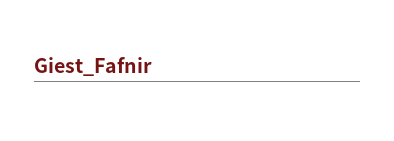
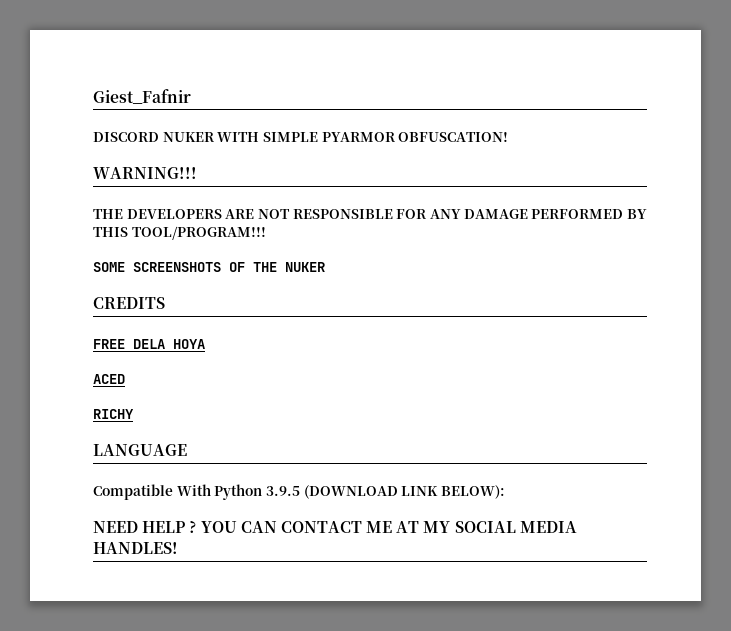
(152, 66) none -> [93,132,509,142] [93,167,197,179] [93,209,647,219] [93,226,266,240] [93,262,325,272] [93,297,165,309] [93,339,205,349] [93,374,125,384] [93,409,134,419] [93,444,187,456] [93,484,505,500] [93,520,577,533] [93,542,178,554] // DISCORD NUKER WITH SIMPLE PYARMOR OBFUSCATION! // WARNING!!! // THE DEVELOPERS ARE NOT RESPONSIBLE FOR ANY DAMAGE PERFORMED BY THIS TOOL/PROGRAM!!! // SOME SCREENSHOTS OF THE NUKER // CREDITS // FREE DELA HOYA // ACED // RICHY // LANGUAGE // Compatible With Python 3.9.5 (DOWNLOAD LINK BELOW): // NEED HELP ? YOU CAN CONTACT ME AT MY SOCIAL MEDIA HANDLES!

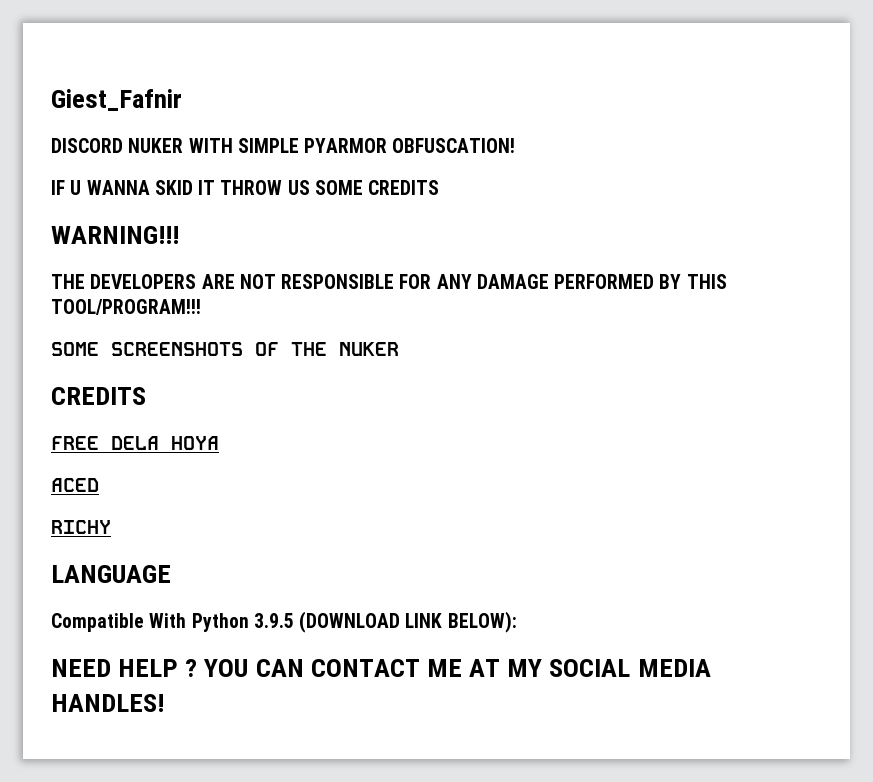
(509, 137) none -> [51,180,440,195] // IF U WANNA SKID IT THROW US SOME CREDITS

